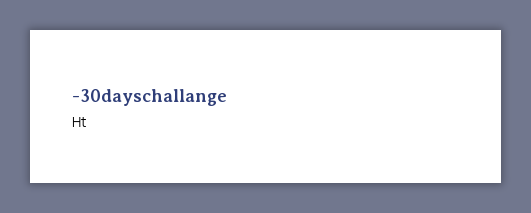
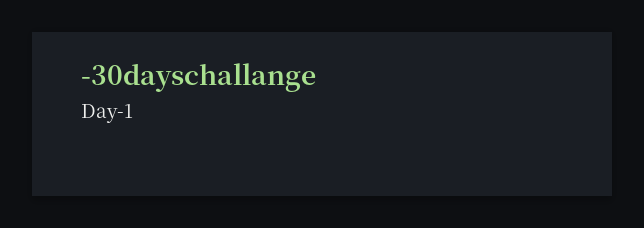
[72,117,86,127] Ht -> [81,104,133,123] Day-1

